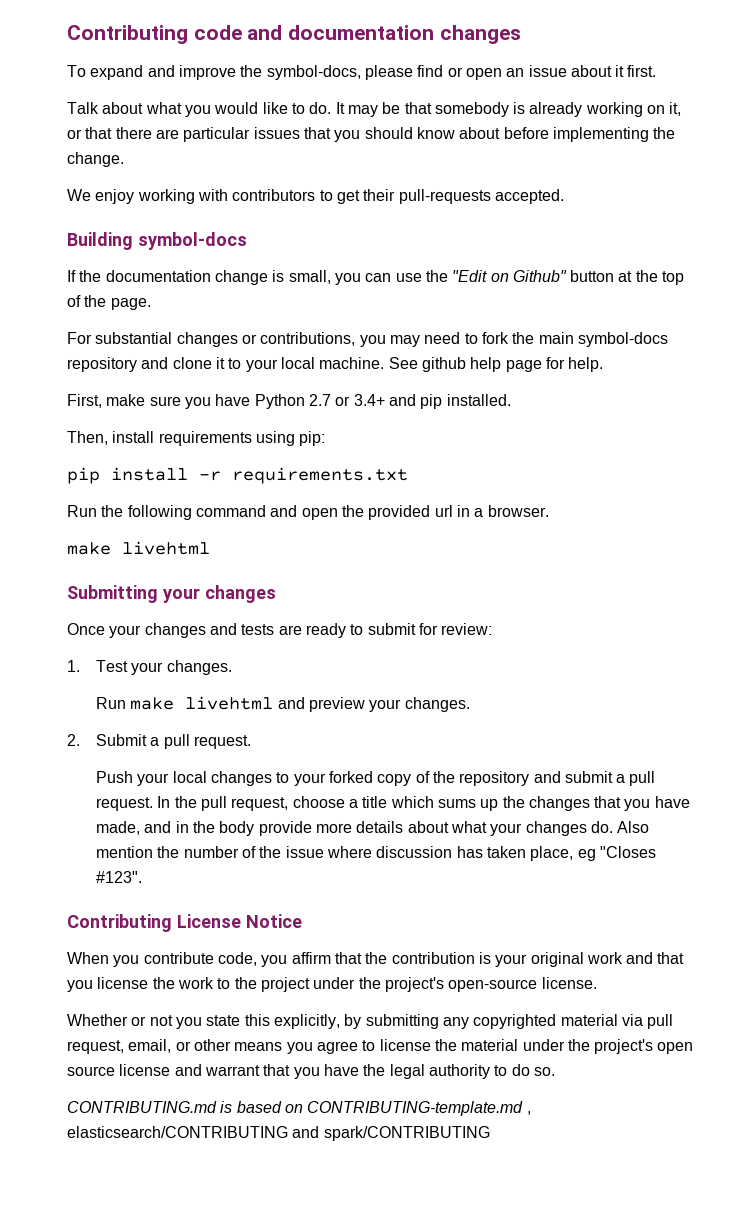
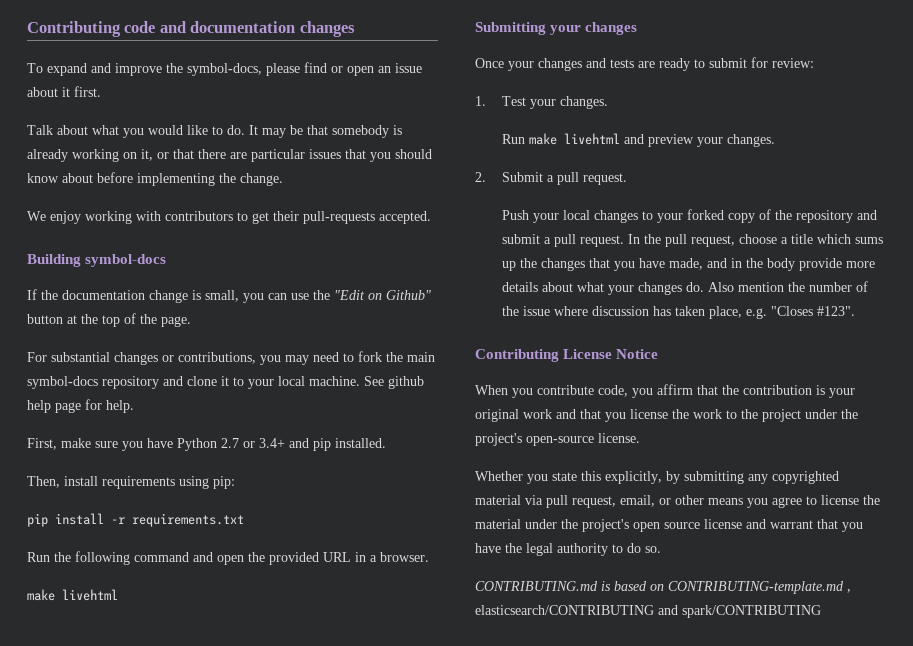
[434,505,453,517] url -> [323,552,351,562] URL
[577,849,596,861] eg -> [746,308,768,319] e.g.
[131,1015,173,1026] or not -> (523, 476) none

